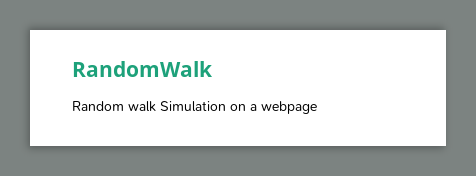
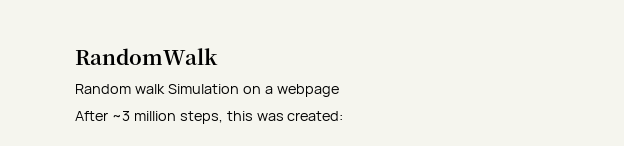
(317, 107) none -> [75,111,344,124] // After ~3 million steps, this was created:

